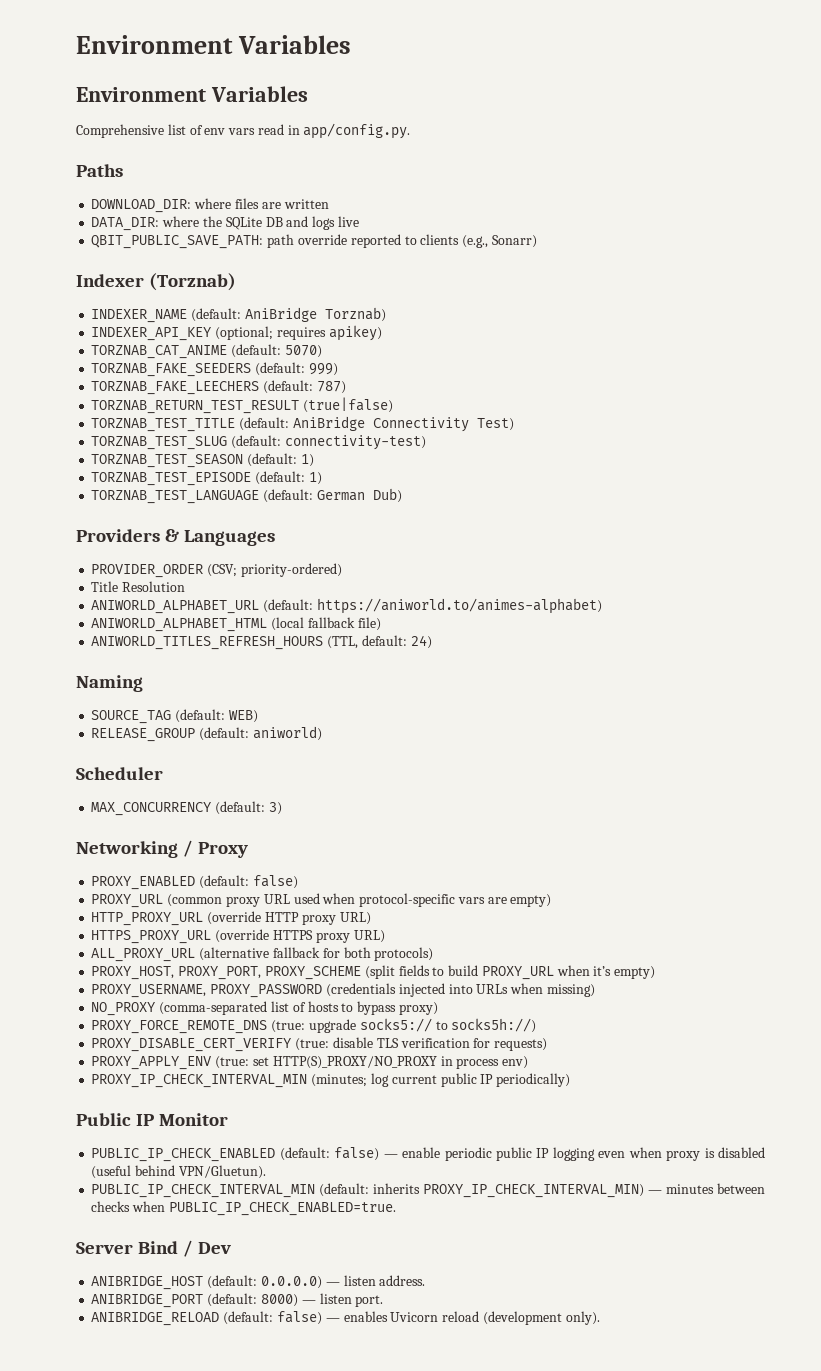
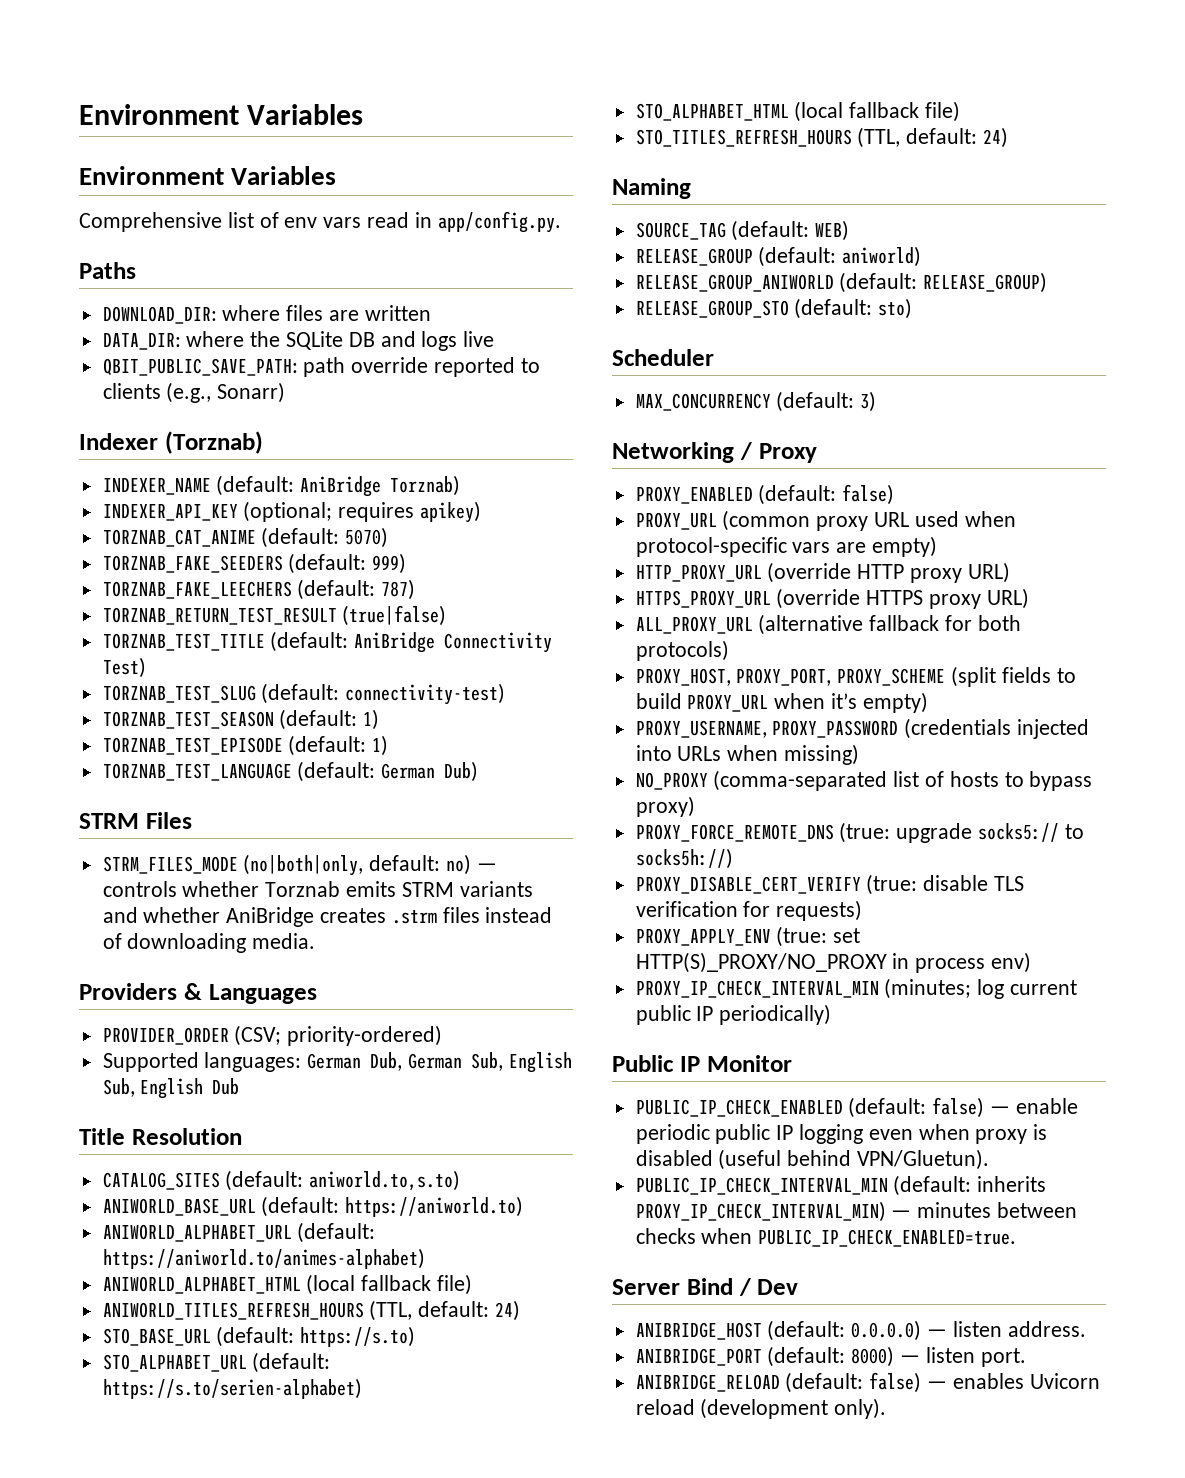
(402, 495) none -> [79,812,192,829] [102,854,497,876] [102,881,533,897] [102,907,553,927] [102,933,316,953] // STRM Files // STRM_FILES_MODE (no|both|only, default: no) — controls whether Torznab emits STRM variants and whether AniBridge creates .strm files instead of downloading media.
[91,581,186,592] Title Resolution -> [102,1052,572,1073] [102,1078,240,1099] [79,1128,242,1145] [102,1170,461,1191] [102,1196,524,1217] Supported languages: German Dub, German Sub, English Sub, English Dub // Title Resolution // CATALOG_SITES (default: aniworld.to,s.to) // ANIWORLD_BASE_URL (default: https://aniworld.to)
(432, 642) none -> [102,1326,416,1347] [102,1352,331,1373] [102,1378,362,1399] [635,101,961,122] [635,127,1009,148] // STO_BASE_URL (default: https://s.to) // STO_ALPHABET_URL (default: https://s.to/serien-alphabet) // STO_ALPHABET_HTML (local fallback file) // STO_TITLES_REFRESH_HOURS (TTL, default: 24)
(322, 733) none -> [635,272,1048,293] [635,298,913,319] // RELEASE_GROUP_ANIWORLD (default: RELEASE_GROUP) // RELEASE_GROUP_STO (default: sto)

